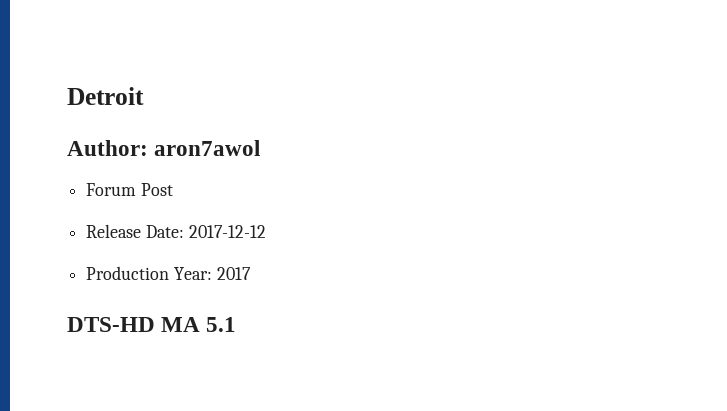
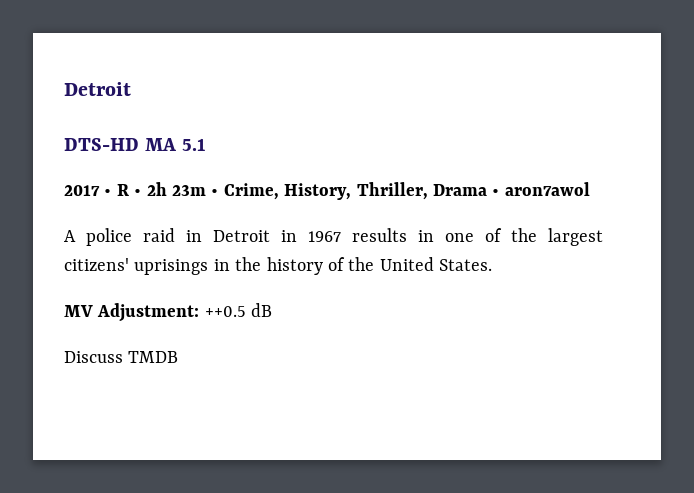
[67,140,261,156] [86,183,173,196] [86,224,266,238] [86,266,251,280] [67,317,237,332] Author: aron7awol // Forum Post // Release Date: 2017-12-12 // Production Year: 2017 // DTS-HD MA 5.1 -> [64,138,206,151] [64,182,590,200] [64,228,603,246] [64,257,493,275] [64,303,273,322] [64,351,179,363] DTS-HD MA 5.1 // 2017 • R • 2h 23m • Crime, History, Thriller, Drama • aron7awol // A police raid in Detroit in 1967 results in one of the largest citizens' uprisings in the history of the United States. // MV Adjustment: ++0.5 dB // Discuss TMDB

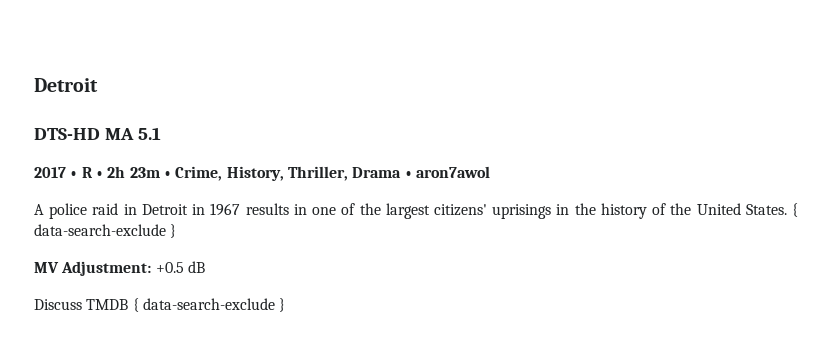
(493, 265) none -> [792,203,799,217] [34,224,177,238] { data-search-exclude }
[204,306,246,317] ++0.5 -> [155,262,184,273] +0.5
(179, 357) none -> [132,298,286,312] { data-search-exclude }

